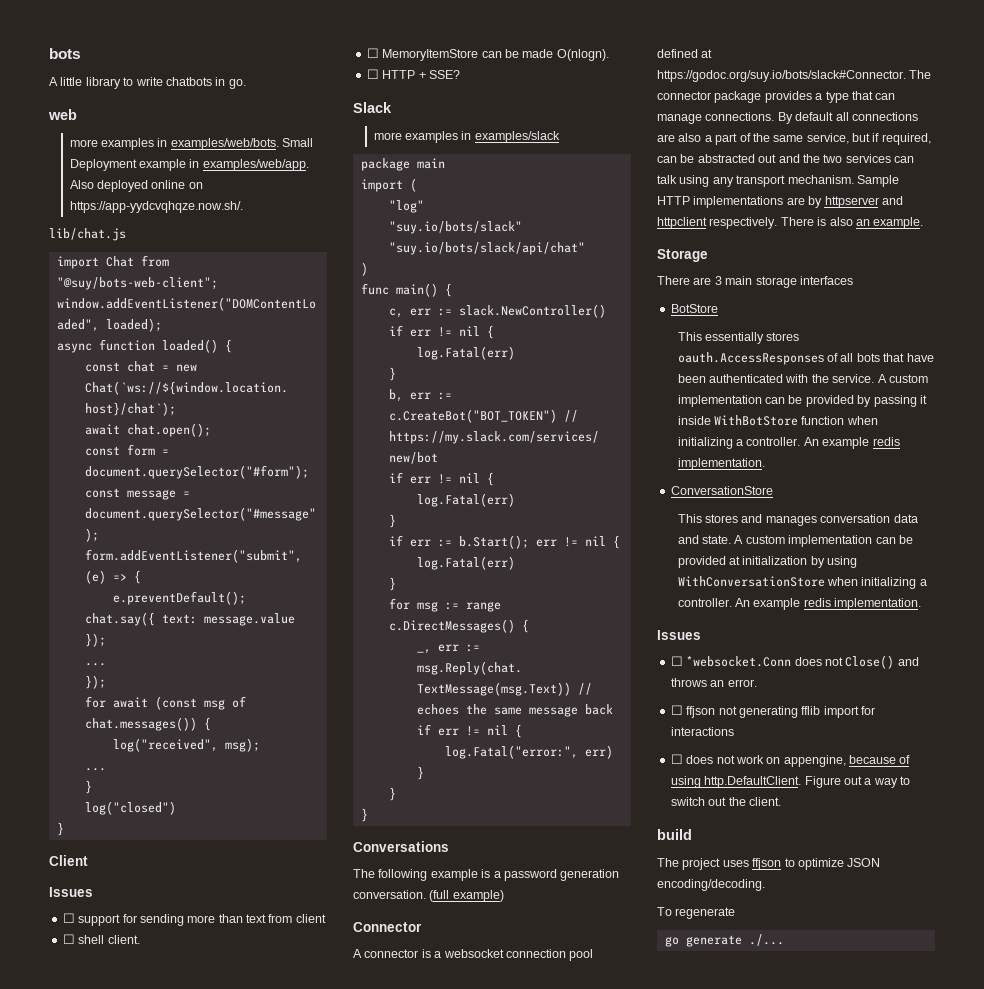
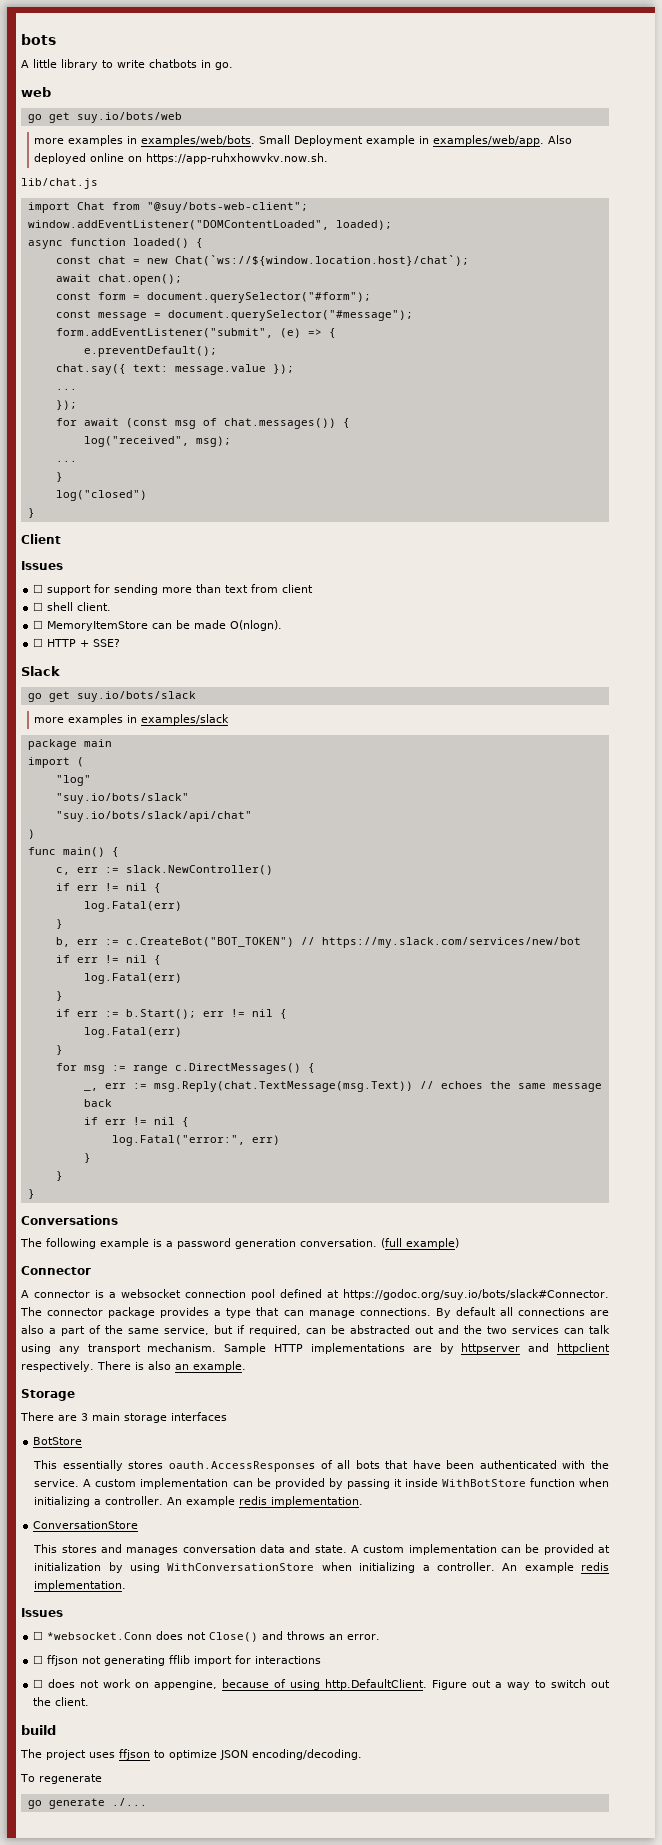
(77, 114) none -> [27,112,182,123] // go get suy.io/bots/web
[69,201,243,213] https://app-yydcvqhqze.now.sh/. -> [146,153,329,164] https://app-ruhxhowvkv.now.sh.
(392, 107) none -> [27,691,196,702] // go get suy.io/bots/slack

